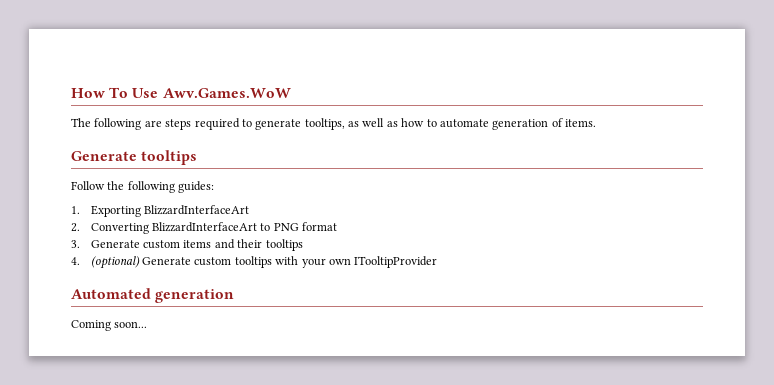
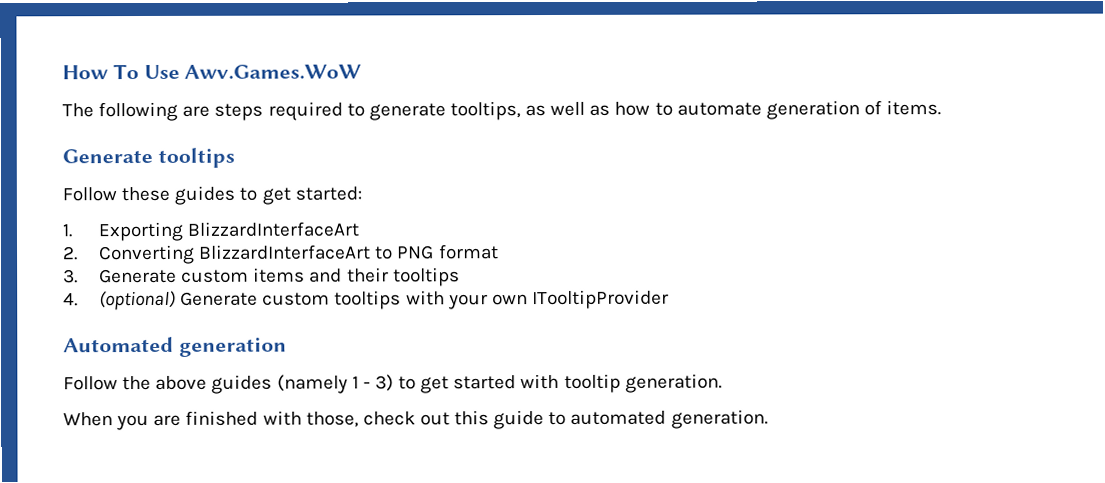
[107,181,215,193] the following guides: -> [121,185,362,205] these guides to get started:
[71,320,148,331] Coming soon... -> [63,373,722,394] [63,409,768,431] Follow the above guides (namely 1 - 3) to get started with tooltip generation. // When you are finished with those, check out this guide to automated generation.

